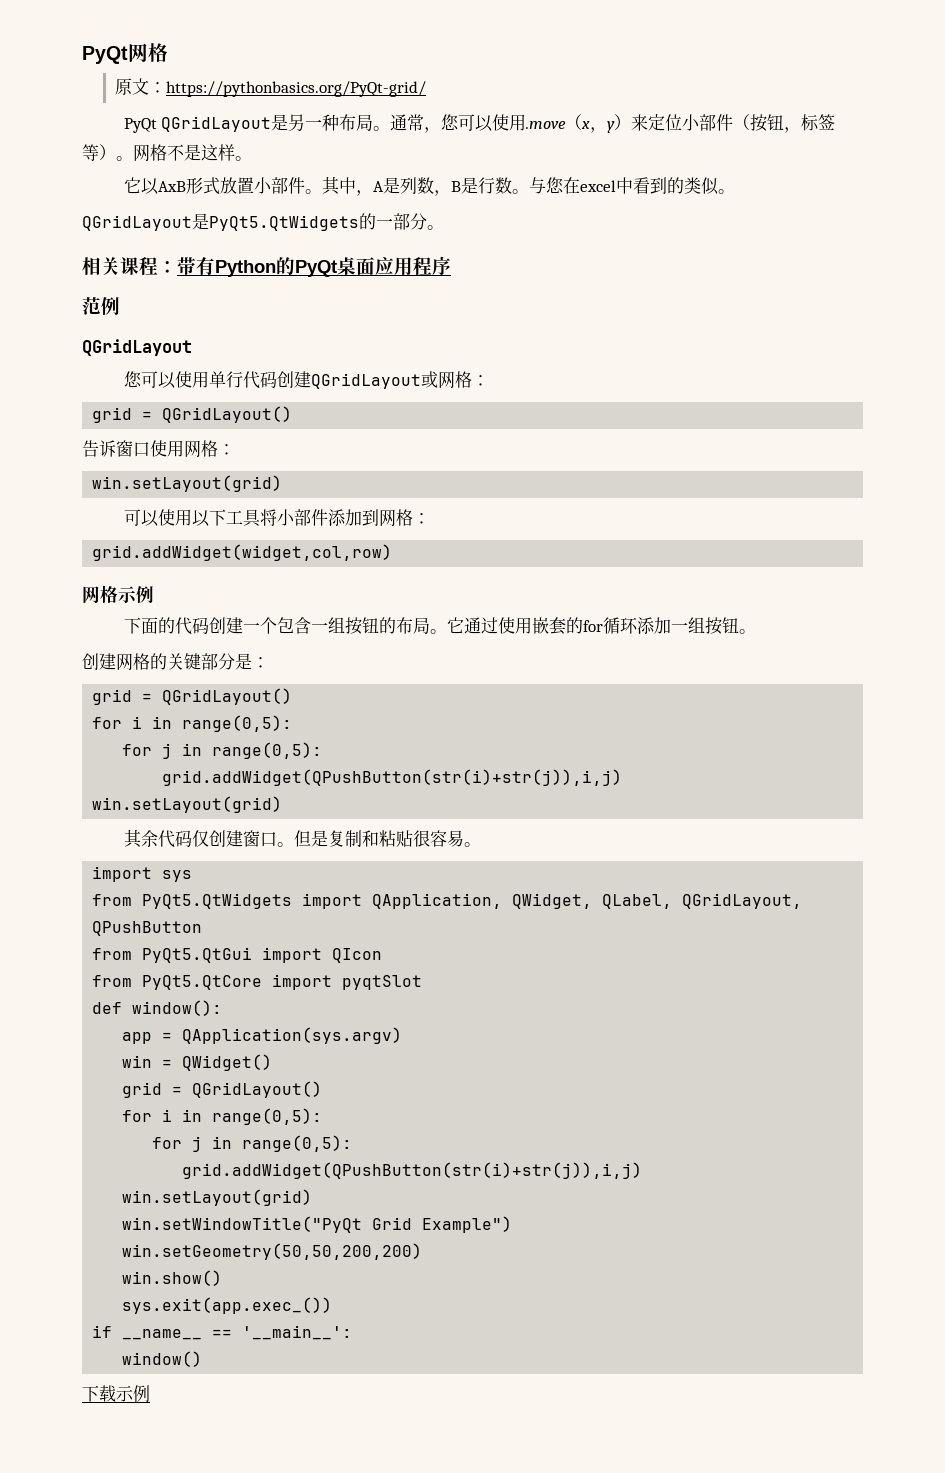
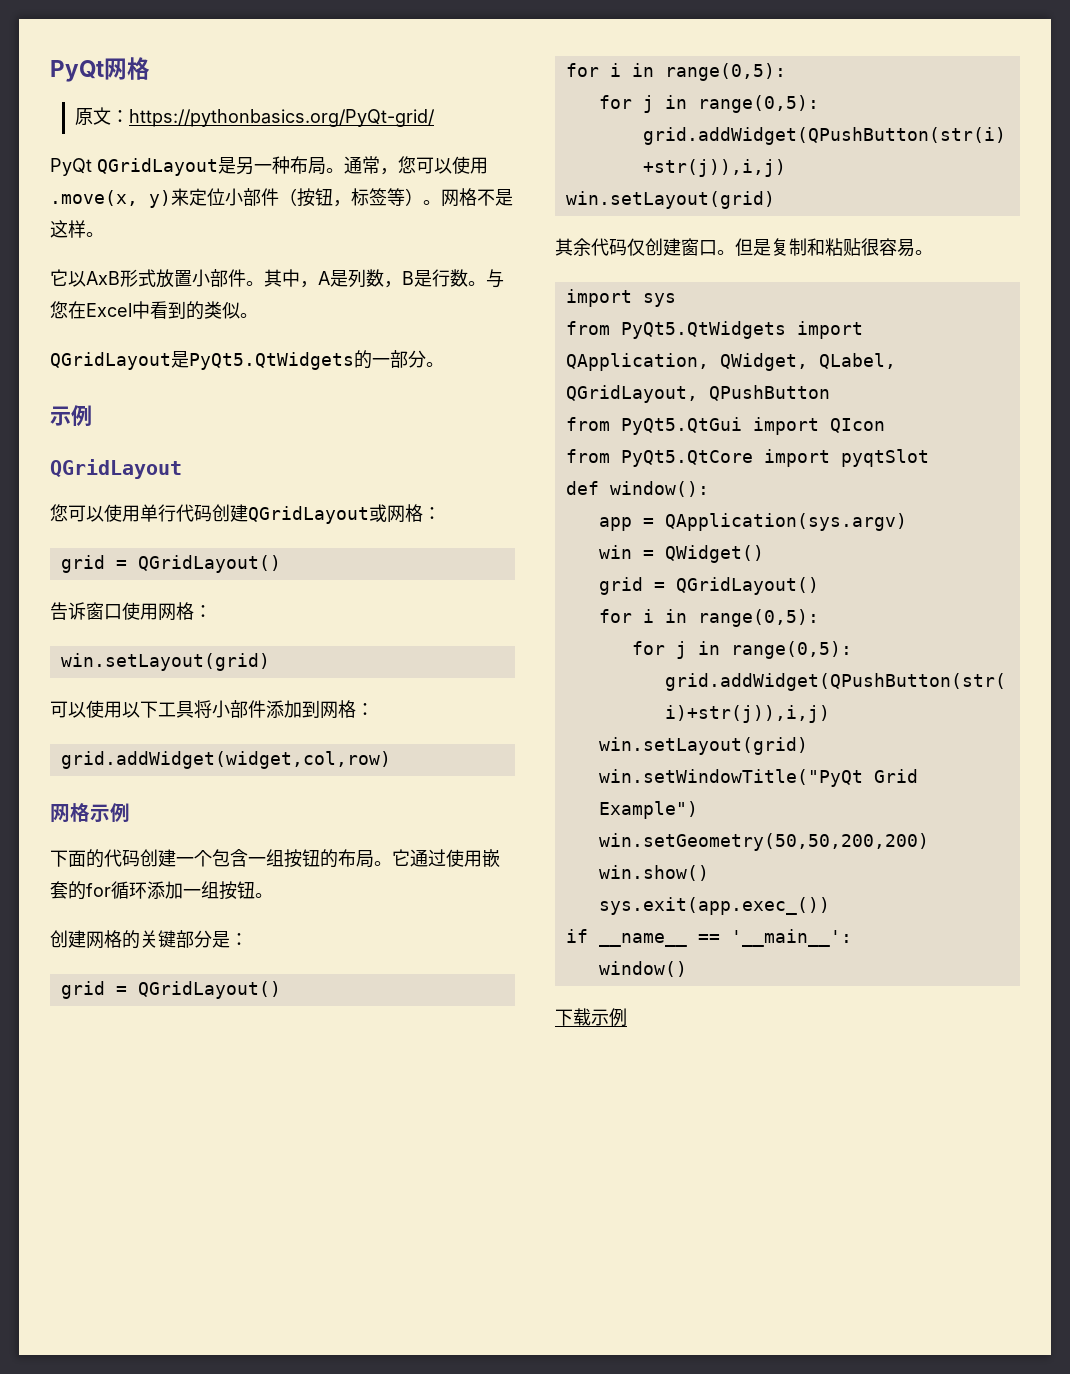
[526,114,632,133] .move（x，y） -> [50,190,171,208] .move(x, y)
[579,180,616,192] excel -> [86,303,132,317] Excel
[82,256,451,277] [82,297,101,315] 相关课程：带有Python的PyQt桌面应用程序 // 范 -> [50,406,71,426] 示

